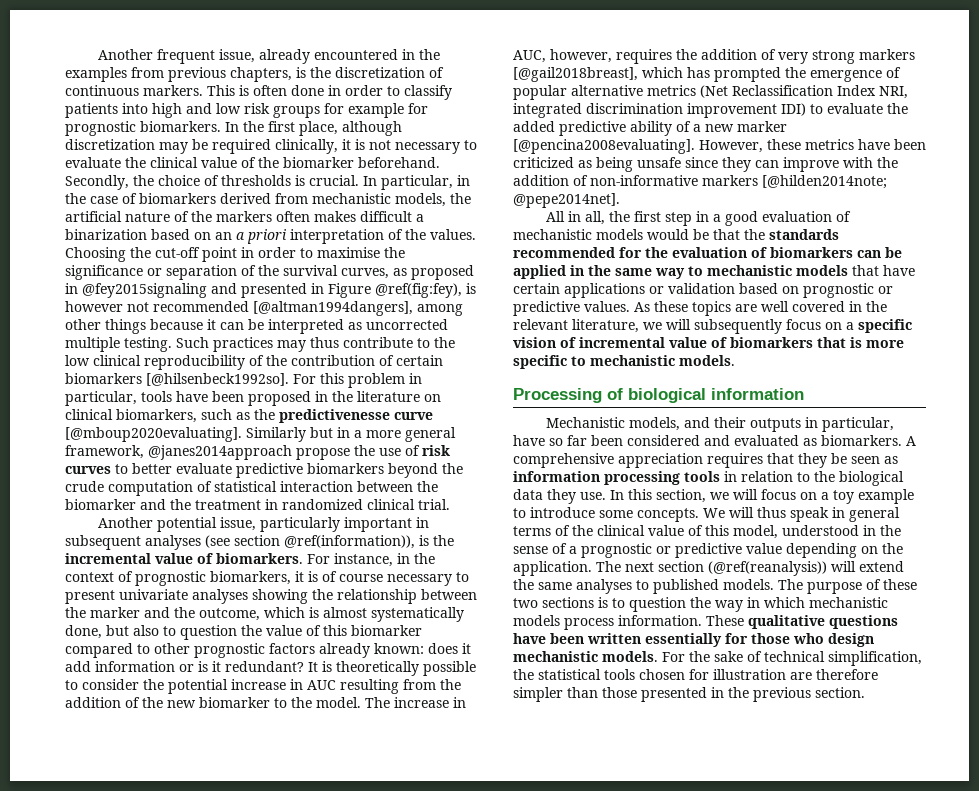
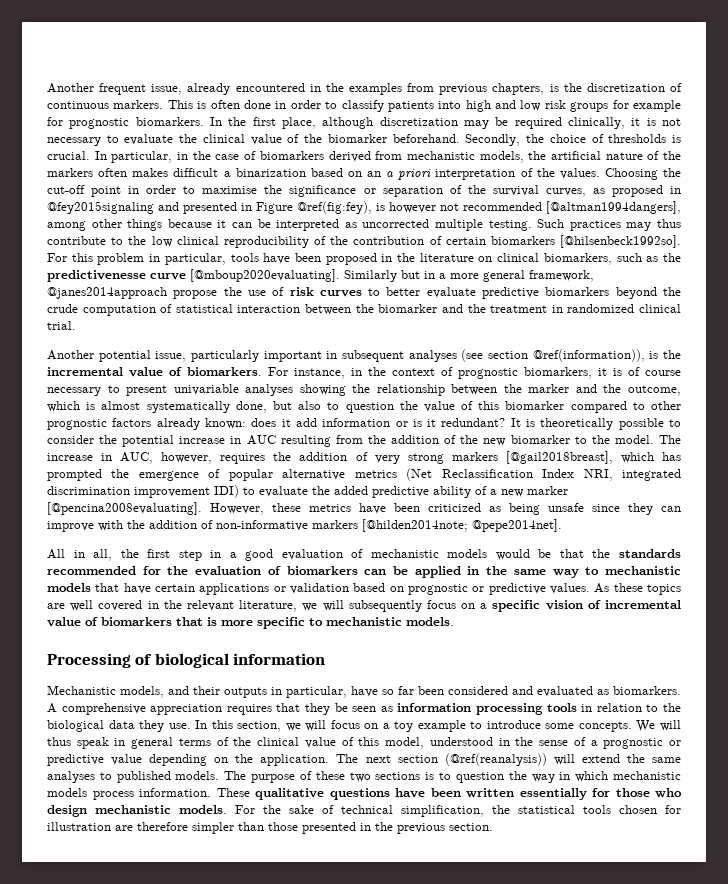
[119,589,188,600] univariate -> [173,384,239,395] univariable

